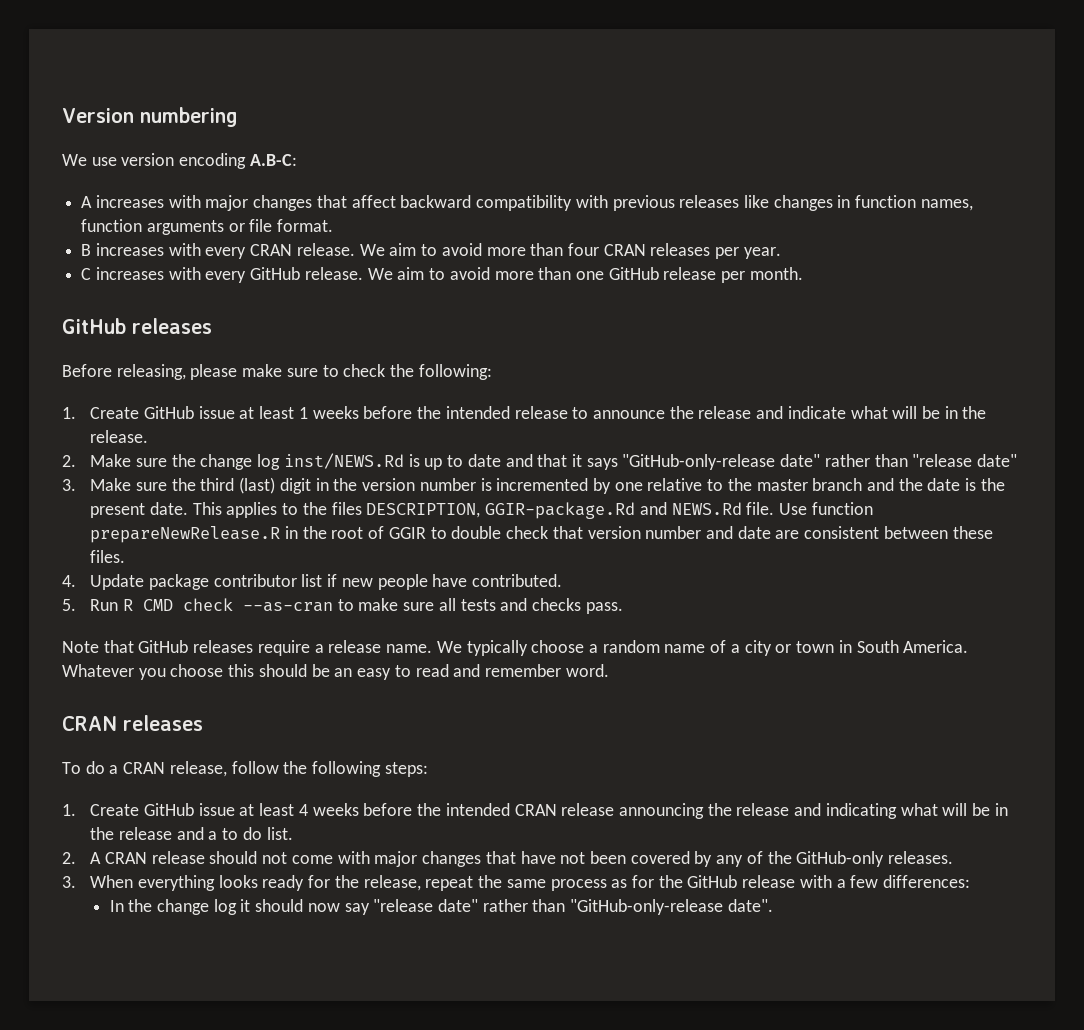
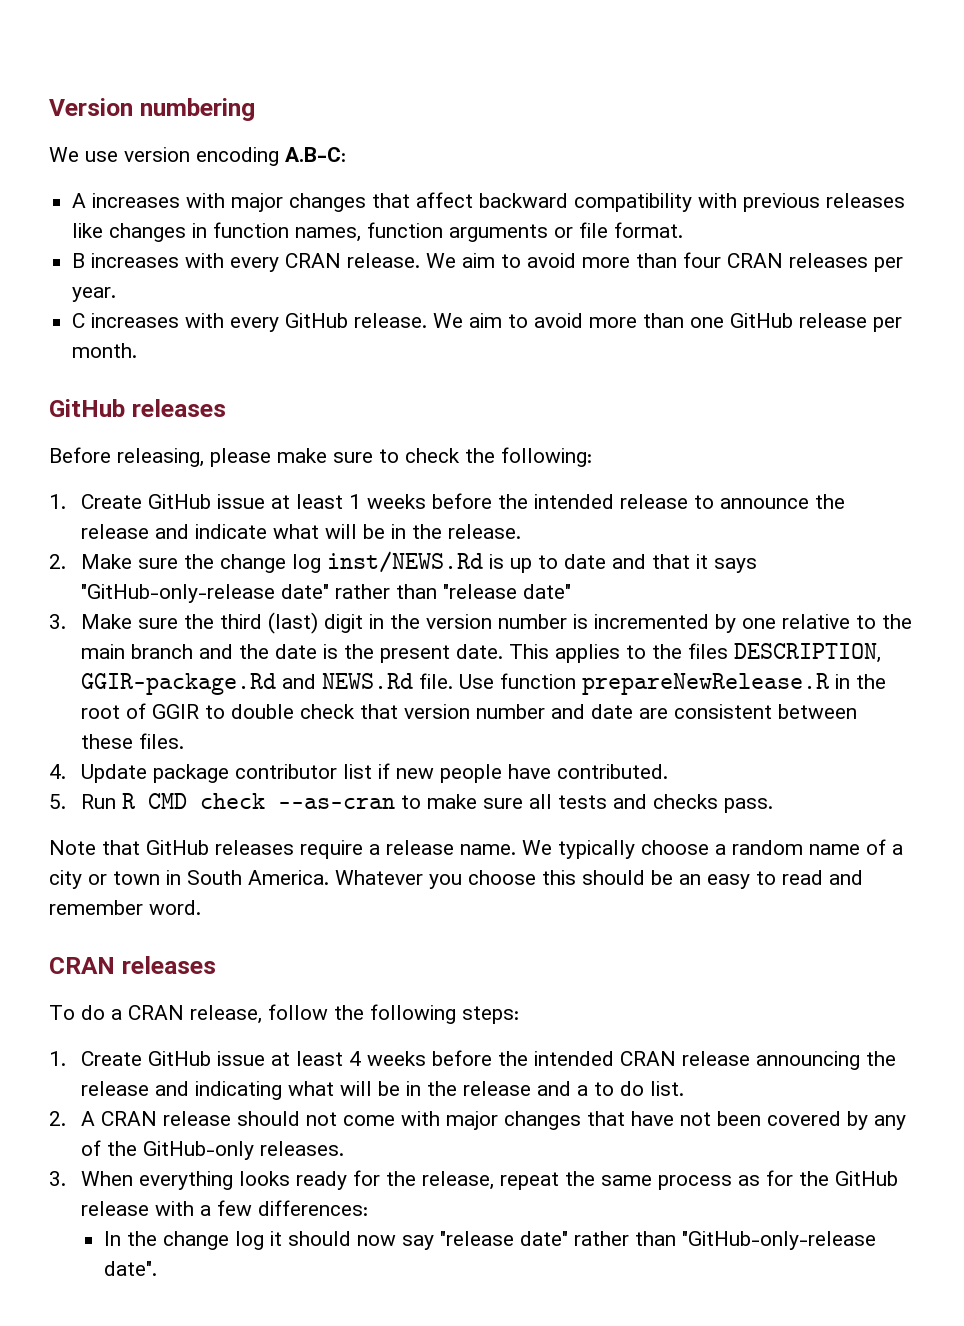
[756,479,808,491] master -> [81,644,126,659] main

